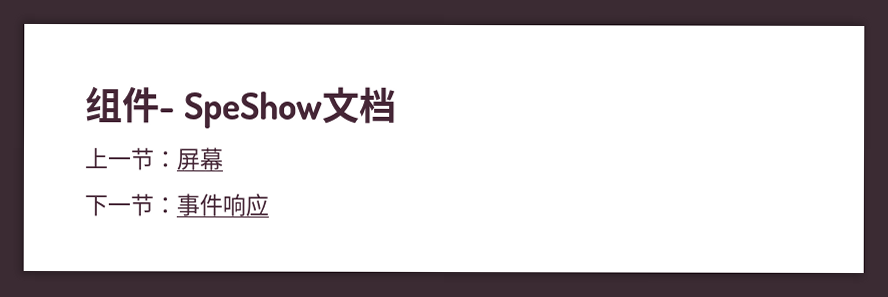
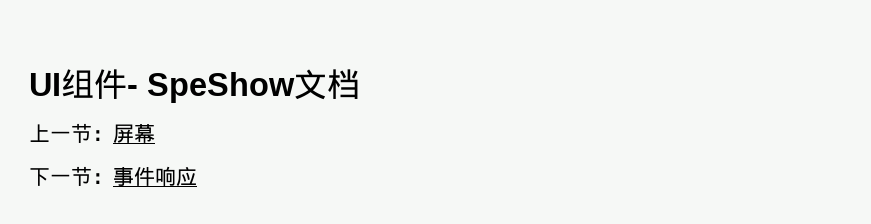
(85, 104) none -> [29,73,61,96] UI

